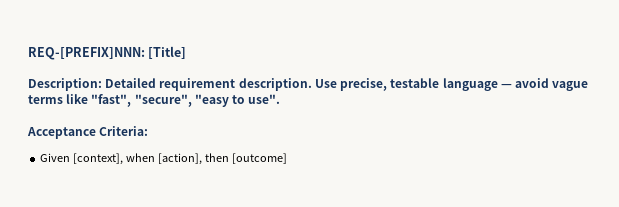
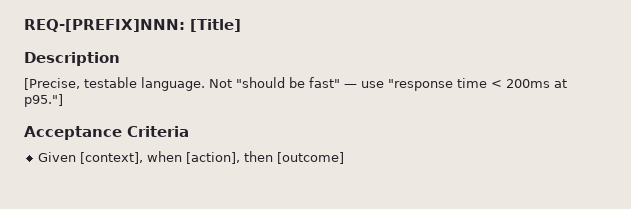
[28,78,589,91] [28,94,281,107] Description: Detailed requirement description. Use precise, testable language — avoid vague terms like "fast", "secure", "easy to use". -> [24,52,120,66] [24,77,567,91] [24,94,63,107] Description // [Precise, testable language. Not "should be fast" — use "response time < 200ms at p95."]
[99,126,149,136] Criteria: -> [127,126,189,137] Criteria

